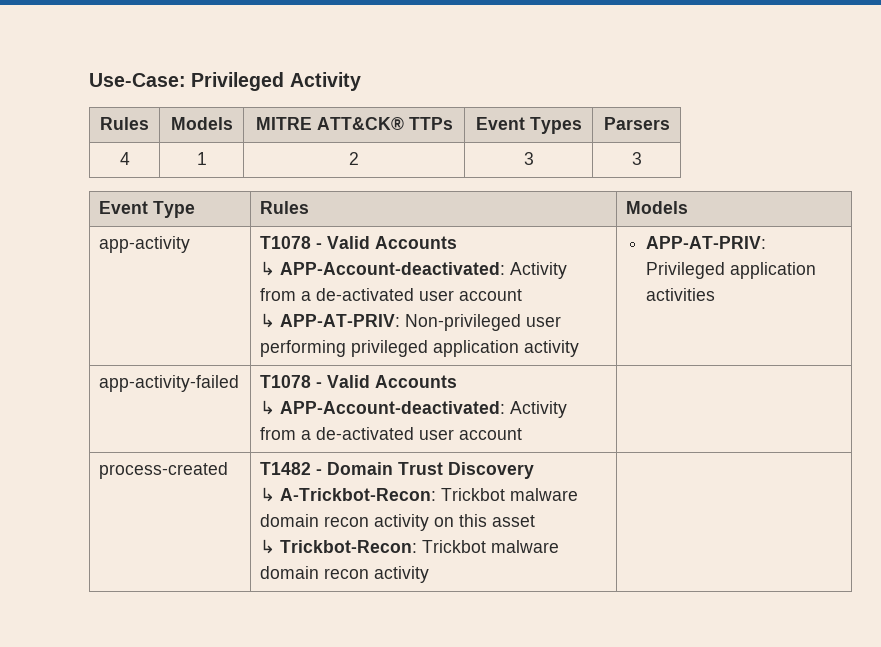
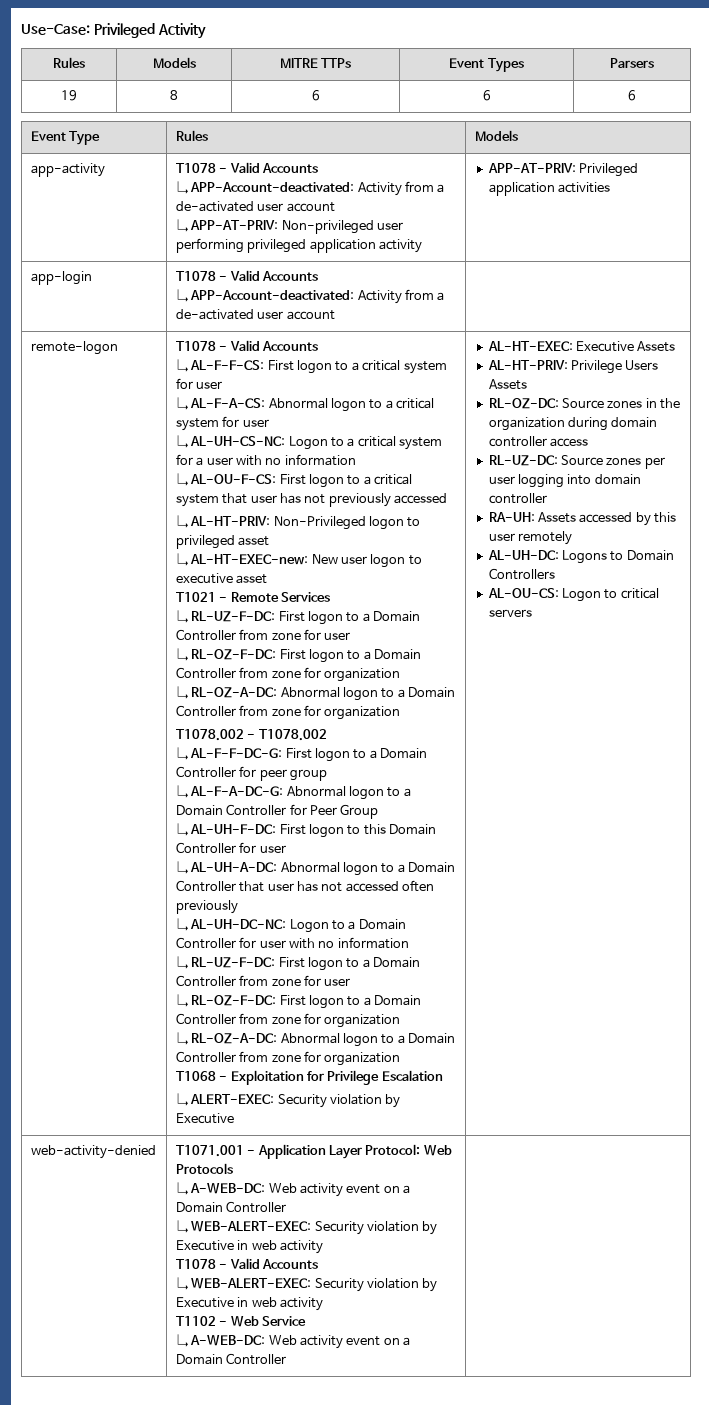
[316,117,404,130] ATT&CK® -> (318, 63) none
[119,152,130,165] [196,152,207,165] [349,152,359,165] [523,152,534,165] [631,152,642,165] 4 | 1 | 2 | 3 | 3 -> [61,90,77,101] [170,90,178,100] [311,90,320,101] [482,90,491,101] [628,90,636,101] 19 | 8 | 6 | 6 | 6
[99,375,240,392] app-activity-failed -> [30,271,92,285] app-login
[99,462,229,479] [260,462,535,479] [260,487,579,502] [260,514,536,531] [260,539,560,554] [260,566,430,583] process-created | T1482 - Domain Trust Discovery // ↳ A-Trickbot-Recon: Trickbot malware domain recon activity on this asset // ↳ Trickbot-Recon: Trickbot malware domain recon activity -> [30,341,118,355] [175,340,319,351] [175,359,447,374] [175,378,223,389] [175,397,435,412] [175,416,269,431] [175,435,443,450] [175,454,356,466] [175,473,413,488] [175,493,448,507] [175,515,421,530] [175,535,270,549] [175,553,422,568] [175,573,268,584] [175,592,331,602] [175,610,421,625] [175,629,351,641] [175,648,422,663] [175,667,401,682] [175,686,456,701] [175,705,401,720] [175,729,327,741] [175,747,428,762] [175,766,328,781] [175,785,411,800] [175,804,379,819] [175,823,437,838] [175,842,286,854] [175,861,456,876] [175,880,435,892] [175,900,238,914] [175,918,406,933] [175,937,409,949] [175,956,421,971] [175,975,351,987] [175,994,422,1009] [175,1013,401,1028] [175,1032,456,1047] [175,1051,401,1066] [175,1070,443,1085] [175,1093,401,1108] [175,1113,234,1124] [487,341,676,352] [487,360,659,374] [488,379,527,390] [488,398,681,409] [488,417,658,431] [488,436,589,447] [488,455,665,469] [488,474,641,488] [488,493,547,504] [488,512,677,526] [488,531,573,545] [487,550,674,564] [488,568,555,580] [487,588,659,602] [488,609,532,617] [30,1145,156,1159] [175,1144,452,1159] [175,1163,233,1174] [175,1182,411,1197] [175,1201,287,1213] [175,1220,438,1235] [175,1240,324,1254] [175,1258,319,1269] [175,1277,438,1292] [175,1297,324,1311] [175,1316,307,1327] [175,1334,411,1349] [175,1353,287,1365] remote-logon | T1078 - Valid Accounts // ↳ AL-F-F-CS: First logon to a critical system for user // ↳ AL-F-A-CS: Abnormal logon to a critical system for user // ↳ AL-UH-CS-NC: Logon to a critical system for a user with no information // ↳ AL-OU-F-CS: First logon to a critical system that user has not previously accessed // ↳ AL-HT-PRIV: Non-Privileged logon to privileged asset // ↳ AL-HT-EXEC-new: New user logon to executive asset // T1021 - Remote Services // ↳ RL-UZ-F-DC: First logon to a Domain Controller from zone for user // ↳ RL-OZ-F-DC: First logon to a Domain Controller from zone for organization // ↳ RL-OZ-A-DC: Abnormal logon to a Domain Controller from zone for organization // T1078.002 - T1078.002 // ↳ AL-F-F-DC-G: First logon to a Domain Controller for peer group // ↳ AL-F-A-DC-G: Abnormal logon to a Domain Controller for Peer Group // ↳ AL-UH-F-DC: First logon to this Domain Controller for user // ↳ AL-UH-A-DC: Abnormal logon to a Domain Controller that user has not accessed often previously // ↳ AL-UH-DC-NC: Logon to a Domain Controller for user with no information // ↳ RL-UZ-F-DC: First logon to a Domain Controller from zone for user // ↳ RL-OZ-F-DC: First logon to a Domain Controller from zone for organization // ↳ RL-OZ-A-DC: Abnormal logon to a Domain Controller from zone for organization // T1068 - Exploitation for Privilege Escalation // ↳ ALERT-EXEC: Security violation by Executive | AL-HT-EXEC: Executive Assets // AL-HT-PRIV: Privilege Users Assets // RL-OZ-DC: Source zones in the organization during domain controller access // RL-UZ-DC: Source zones per user logging into domain controller // RA-UH: Assets accessed by this user remotely // AL-UH-DC: Logons to Domain Controllers // AL-OU-CS: Logon to critical servers // web-activity-denied | T1071.001 - Application Layer Protocol: Web Protocols // ↳ A-WEB-DC: Web activity event on a Domain Controller // ↳ WEB-ALERT-EXEC: Security violation by Executive in web activity // T1078 - Valid Accounts // ↳ WEB-ALERT-EXEC: Security violation by Executive in web activity // T1102 - Web Service // ↳ A-WEB-DC: Web activity event on a Domain Controller

